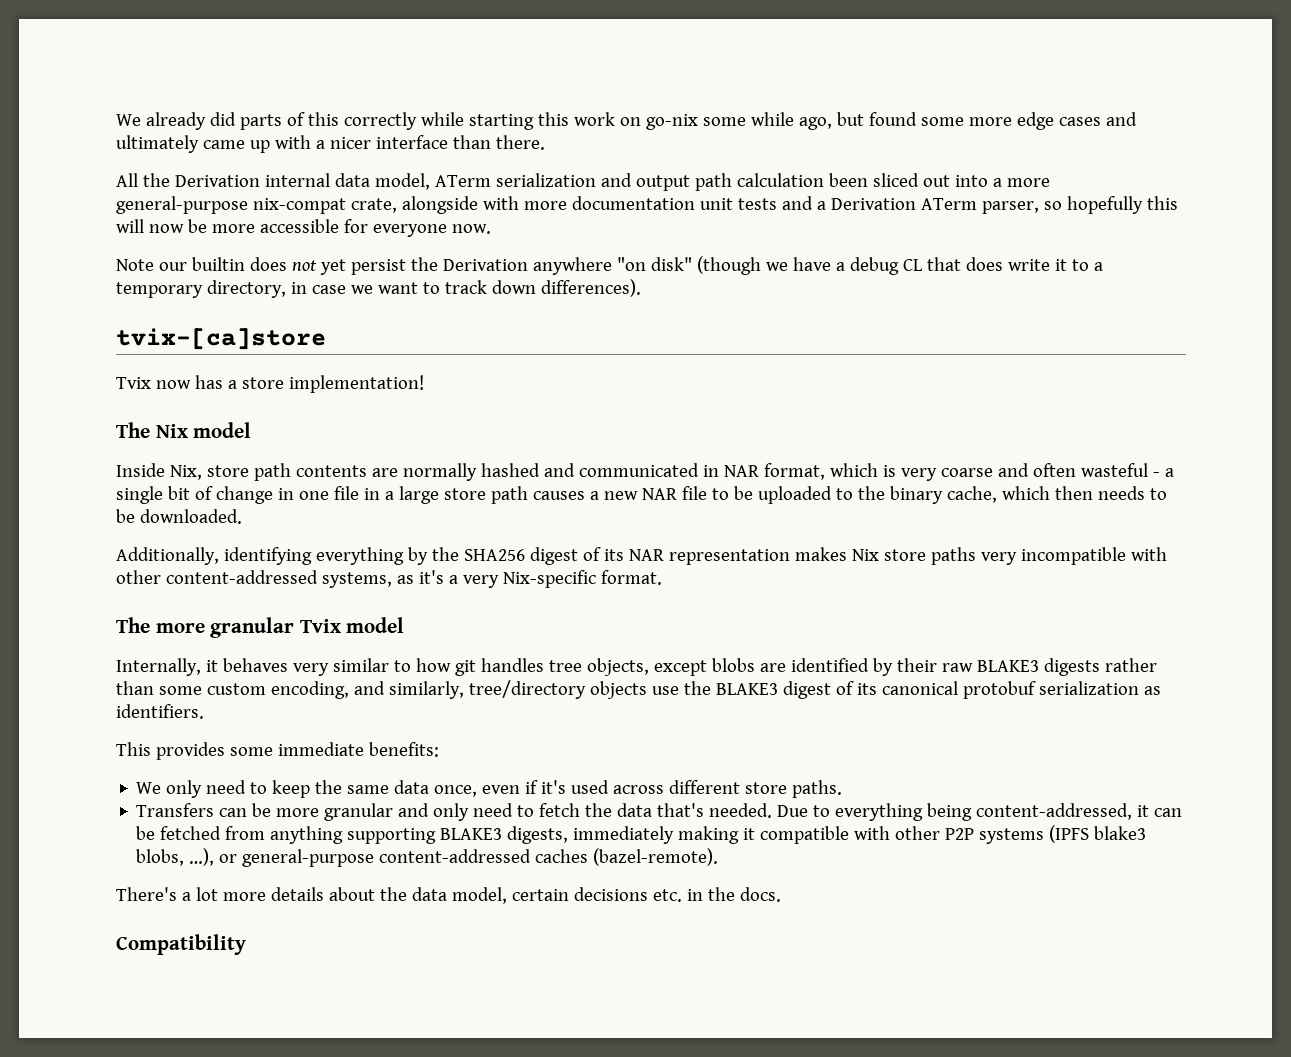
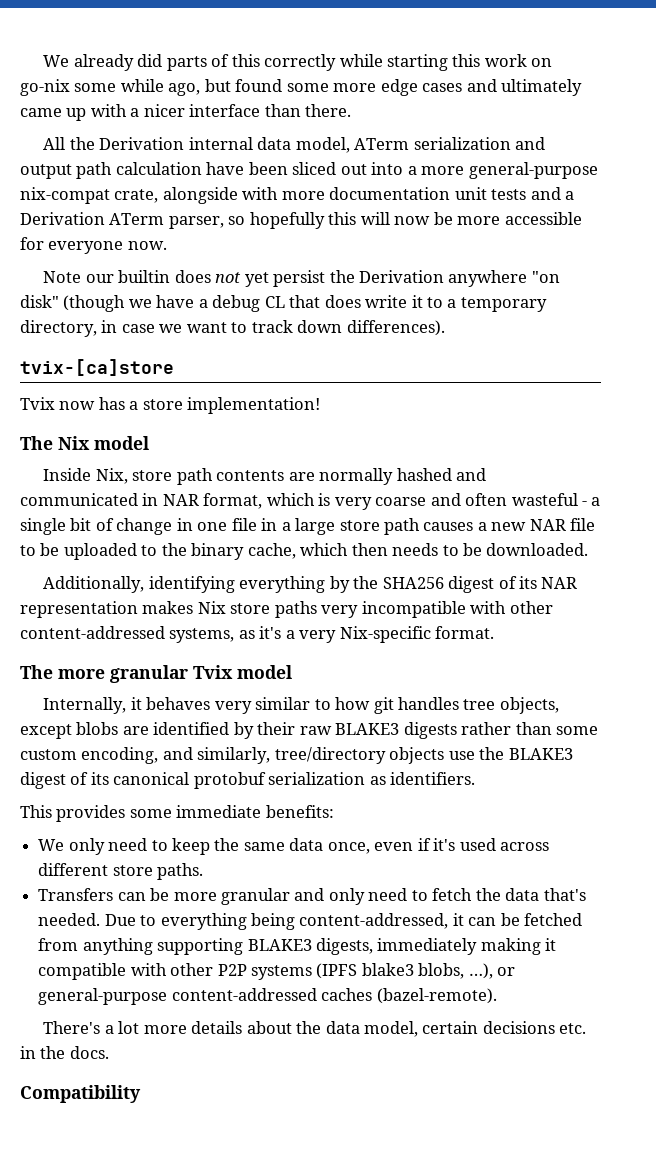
(824, 180) none -> [206,162,245,175] have

